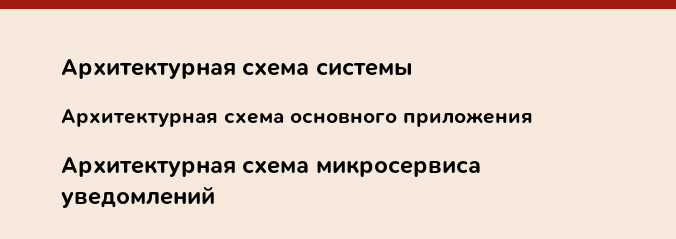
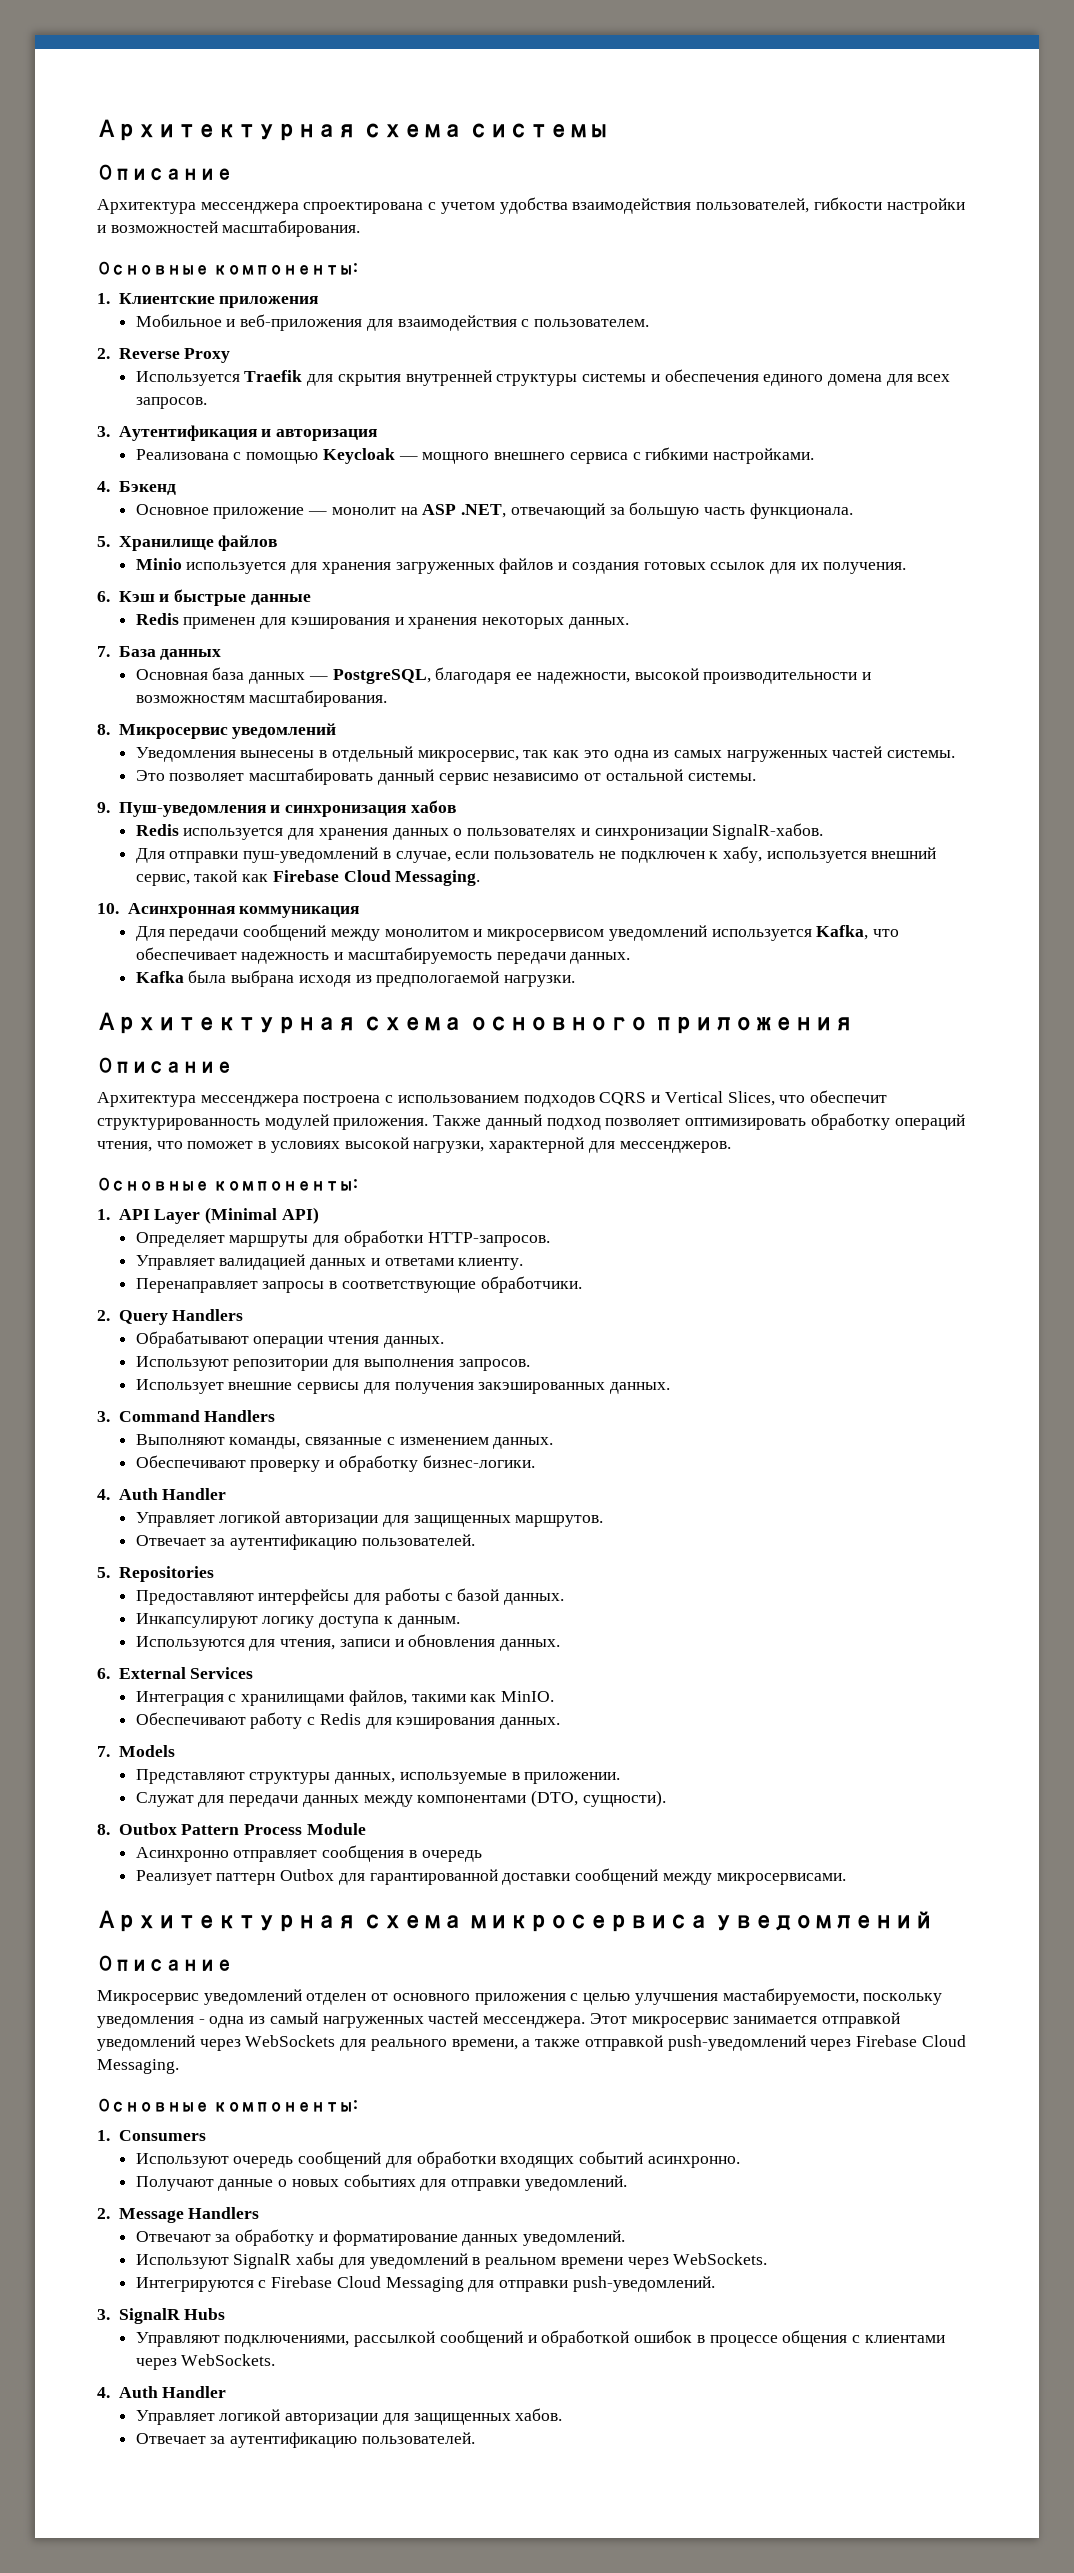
[61,109,533,127] [61,157,481,177] [61,186,215,208] Архитектурная схема основного приложения // Архитектурная схема микросервиса уведомлений -> [97,164,233,181] [97,197,965,214] [97,220,361,237] [97,261,359,275] [97,293,319,308] [135,314,650,331] [97,348,231,363] [135,369,951,386] [135,397,207,409] [97,425,378,441] [135,447,815,464] [97,481,176,495] [135,502,853,519] [97,535,278,551] [135,558,907,574] [97,589,311,606] [135,613,629,629] [97,646,222,660] [135,667,872,684] [135,690,388,707] [97,723,337,739] [135,746,956,762] [135,768,756,785] [97,800,456,817] [135,823,824,840] [135,846,937,863] [135,870,481,886] [97,903,360,918] [135,924,900,941] [135,947,631,964] [135,970,576,987] [97,1012,855,1034] [97,1057,233,1074] [97,1090,887,1107] [97,1113,965,1130] [97,1137,731,1153] [97,1177,359,1191] [97,1207,319,1224] [135,1230,550,1247] [135,1254,524,1270] [135,1276,582,1293] [97,1309,244,1325] [135,1331,444,1348] [135,1356,530,1371] [135,1379,671,1394] [97,1410,276,1422] [135,1434,554,1449] [135,1455,535,1472] [97,1488,227,1500] [135,1511,604,1527] [135,1534,475,1550] [97,1566,214,1582] [135,1588,565,1605] [135,1613,460,1628] [135,1634,561,1651] [97,1667,254,1679] [135,1690,555,1706] [135,1712,561,1729] [97,1745,175,1757] [135,1769,621,1784] [135,1790,666,1807] [97,1823,366,1835] [135,1845,482,1862] [135,1868,846,1885] [97,1910,935,1932] [97,1955,233,1972] [97,1988,943,2005] [97,2012,900,2028] [97,2035,966,2051] [97,2059,179,2074] [97,2098,359,2112] [97,2130,206,2141] [135,2151,740,2168] [135,2174,627,2191] [97,2207,260,2223] [135,2229,626,2246] [135,2252,768,2269] [135,2276,715,2292] [97,2308,226,2324] [135,2330,945,2347] [135,2354,276,2370] [97,2386,227,2398] [135,2408,563,2425] [135,2432,475,2448] Описание // Архитектура мессенджера спроектирована с учетом удобства взаимодействия пользователей, гибкости настройки и возможностей масштабирования. // Основные компоненты: // 1. Клиентские приложения // Мобильное и веб-приложения для взаимодействия с пользователем. // 2. Reverse Proxy // Используется Traefik для скрытия внутренней структуры системы и обеспечения единого домена для всех запросов. // 3. Аутентификация и авторизация // Реализована с помощью Keycloak — мощного внешнего сервиса с гибкими настройками. // 4. Бэкенд // Основное приложение — монолит на ASP .NET, отвечающий за большую часть функционала. // 5. Хранилище файлов // Minio используется для хранения загруженных файлов и создания готовых ссылок для их получения. // 6. Кэш и быстрые данные // Redis применен для кэширования и хранения некоторых данных. // 7. База данных // Основная база данных — PostgreSQL, благодаря ее надежности, высокой производительности и возможностям масштабирования. // 8. Микросервис уведомлений // Уведомления вынесены в отдельный микросервис, так как это одна из самых нагруженных частей системы. // Это позволяет масштабировать данный сервис независимо от остальной системы. // 9. Пуш-уведомления и синхронизация хабов // Redis используется для хранения данных о пользователях и синхронизации SignalR-хабов. // Для отправки пуш-уведомлений в случае, если пользователь не подключен к хабу, используется внешний сервис, такой как Firebase Cloud Messaging. // 10. Асинхронная коммуникация // Для передачи сообщений между монолитом и микросервисом уведомлений используется Kafka, что обеспечивает надежность и масштабируемость передачи данных. // Kafka была выбрана исходя из предпологаемой нагрузки. // Архитектурная схема основного приложения // Описание // Архитектура мессенджера построена с использованием подходов CQRS и Vertical Slices, что обеспечит структурированность модулей приложения. Также данный подход позволяет оптимизировать обработку операций чтения, что поможет в условиях высокой нагрузки, характерной для мессенджеров. // Основные компоненты: // 1. API Layer (Minimal API) // Определяет маршруты для обработки HTTP-запросов. // Управляет валидацией данных и ответами клиенту. // Перенаправляет запросы в соответствующие обработчики. // 2. Query Handlers // Обрабатывают операции чтения данных. // Используют репозитории для выполнения запросов. // Использует внешние сервисы для получения закэшированных данных. // 3. Command Handlers // Выполняют команды, связанные с изменением данных. // Обеспечивают проверку и обработку бизнес-логики. // 4. Auth Handler // Управляет логикой авторизации для защищенных маршрутов. // Отвечает за аутентификацию пользователей. // 5. Repositories // Предоставляют интерфейсы для работы с базой данных. // Инкапсулируют логику доступа к данным. // Используются для чтения, записи и обновления данных. // 6. External Services // Интеграция с хранилищами файлов, такими как MinIO. // Обеспечивают работу с Redis для кэширования данных. // 7. Models // Представляют структуры данных, используемые в приложении. // Служат для передачи данных между компонентами (DTO, сущности). // 8. Outbox Pattern Process Module // Асинхронно отправляет сообщения в очередь // Реализует паттерн Outbox для гарантированной доставки сообщений между микросервисами. // Архитектурная схема микросервиса уведомлений // Описание // Микросервис уведомлений отделен от основного приложения с целью улучшения мастабируемости, поскольку уведомления - одна из самый нагруженных частей мессенджера. Этот микросервис занимается отправкой уведомлений через WebSockets для реального времени, а также отправкой push-уведомлений через Firebase Cloud Messaging. // Основные компоненты: // 1. Consumers // Используют очередь сообщений для обработки входящих событий асинхронно. // Получают данные о новых событиях для отправки уведомлений. // 2. Message Handlers // Отвечают за обработку и форматирование данных уведомлений. // Используют SignalR хабы для уведомлений в реальном времени через WebSockets. // Интегрируются с Firebase Cloud Messaging для отправки push-уведомлений. // 3. SignalR Hubs // Управляют подключениями, рассылкой сообщений и обработкой ошибок в процессе общения с клиентами через WebSockets. // 4. Auth Handler // Управляет логикой авторизации для защищенных хабов. // Отвечает за аутентификацию пользователей.

